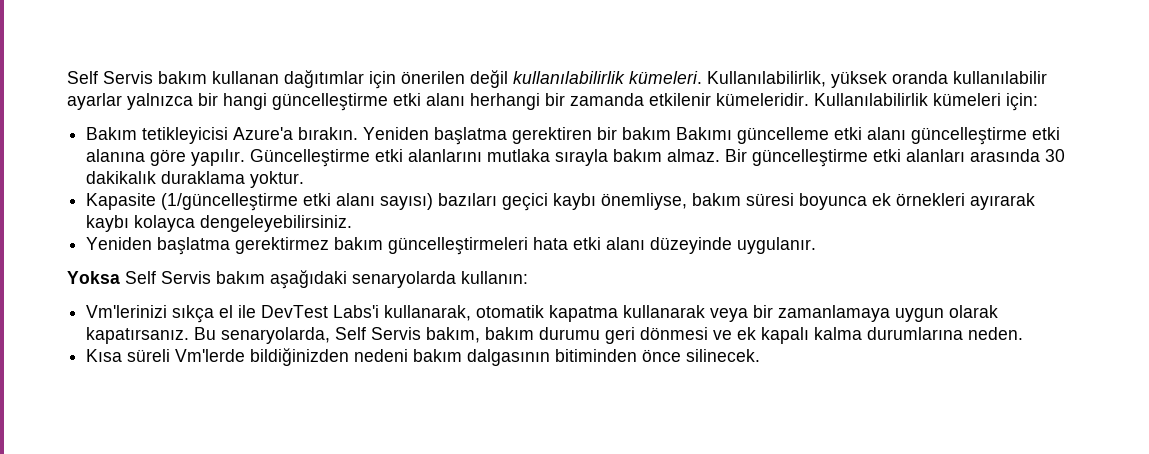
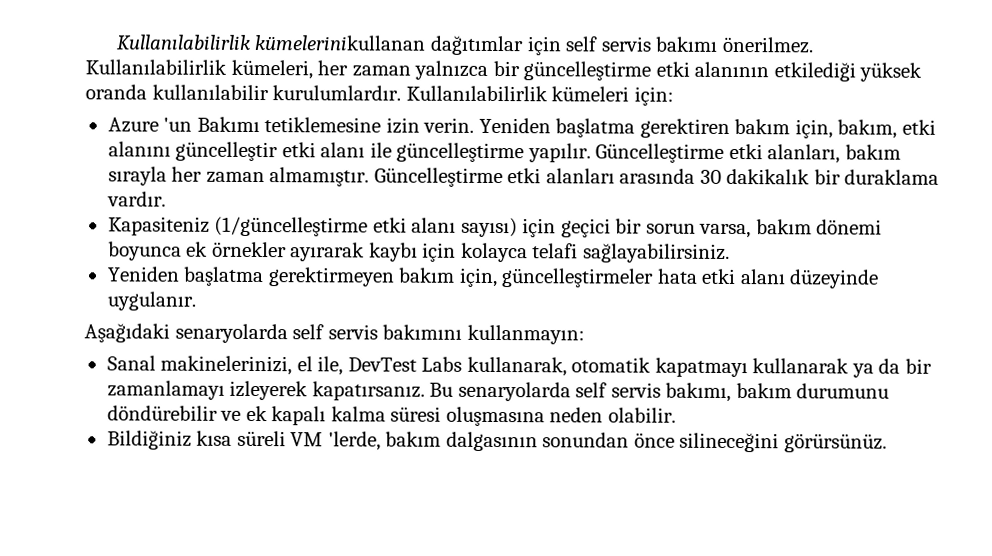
[67,70,1047,89] [67,93,1038,111] [86,127,1061,145] [86,149,869,167] Self Servis bakım kullanan dağıtımlar için önerilen değil kullanılabilirlik kümeleri. Kullanılabilirlik, yüksek oranda kullanılabilir ayarlar yalnızca bir hangi güncelleştirme etki alanı herhangi bir zamanda etkilenir kümeleridir. Kullanılabilirlik kümeleri için: // Bakım tetikleyicisi Azure'a bırakın. Yeniden başlatma gerektiren bir bakım Bakımı güncelleme etki alanı güncelleştirme etki alanına göre yapılır. Güncelleştirme etki alanlarını mutlaka sırayla bakım almaz. Bir güncelleştirme -> [115,34,814,56] [85,59,923,82] [85,84,674,106] [107,116,936,139] [107,141,901,164] [107,166,503,188] Kullanılabilirlik kümelerinikullanan dağıtımlar için self servis bakımı önerilmez. Kullanılabilirlik kümeleri, her zaman yalnızca bir güncelleştirme etki alanının etkilediği yüksek oranda kullanılabilir kurulumlardır. Kullanılabilirlik kümeleri için: // Azure 'un Bakımı tetiklemesine izin verin. Yeniden başlatma gerektiren bakım için, bakım, etki alanını güncelleştir etki alanı ile güncelleştirme yapılır. Güncelleştirme etki alanları, bakım sırayla her zaman almamıştır. Güncelleştirme
[161,171,305,188] [86,193,795,211] duraklama yoktur. // Kapasite (1/güncelleştirme etki alanı sayısı) bazıları geçici kaybı önemliyse, bakım süresi -> [813,169,940,185] [106,191,166,207] [107,216,883,239] bir duraklama vardır. // Kapasiteniz (1/güncelleştirme etki alanı sayısı) için geçici bir sorun varsa, bakım dönemi
[896,193,966,206] örnekleri -> [211,241,287,258] örnekler
[134,215,353,232] [86,237,529,255] kolayca dengeleyebilirsiniz. // Yeniden başlatma gerektirmez bakım güncelleştirmeleri -> [422,242,730,263] [106,266,655,288] için kolayca telafi sağlayabilirsiniz. // Yeniden başlatma gerektirmeyen bakım için, güncelleştirmeler
[67,270,528,289] [86,305,999,323] [86,327,1024,344] [86,348,761,366] Yoksa Self Servis bakım aşağıdaki senaryolarda kullanın: // Vm'lerinizi sıkça el ile DevTest Labs'i kullanarak, otomatik kapatma kullanarak veya bir zamanlamaya uygun olarak kapatırsanız. Bu senaryolarda, Self Servis bakım, bakım durumu geri dönmesi ve ek kapalı kalma durumlarına neden. // Kısa süreli Vm'lerde bildiğinizden nedeni bakım dalgasının bitiminden önce silinecek. -> [84,323,585,345] [106,355,932,378] [106,380,890,402] [106,405,676,427] [106,430,887,453] Aşağıdaki senaryolarda self servis bakımını kullanmayın: // Sanal makinelerinizi, el ile, DevTest Labs kullanarak, otomatik kapatmayı kullanarak ya da bir zamanlamayı izleyerek kapatırsanız. Bu senaryolarda self servis bakımı, bakım durumunu döndürebilir ve ek kapalı kalma süresi oluşmasına neden olabilir. // Bildiğiniz kısa süreli VM 'lerde, bakım dalgasının sonundan önce silineceğini görürsünüz.

